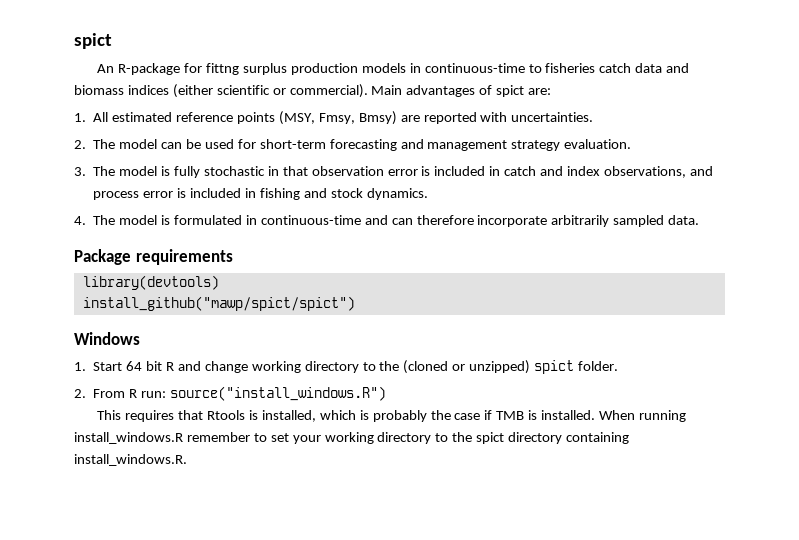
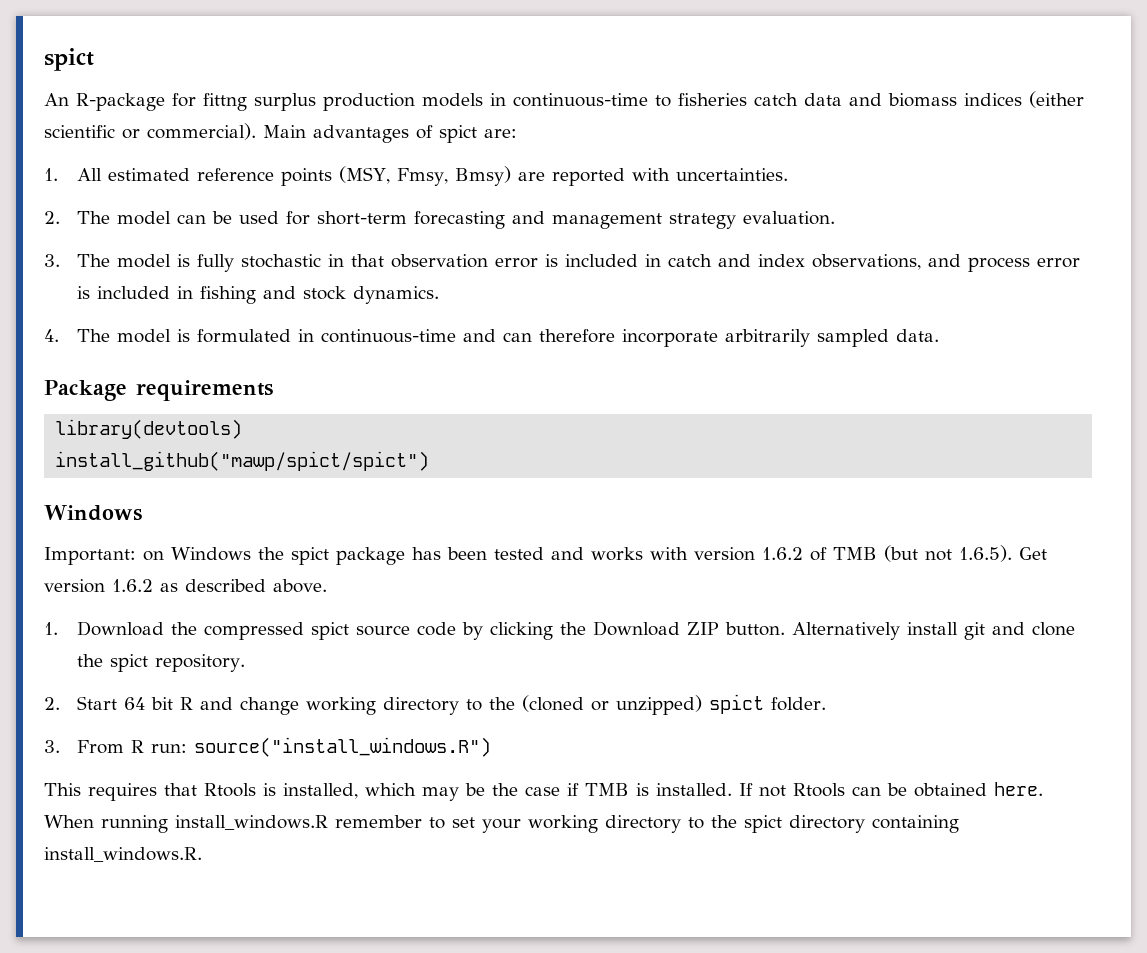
[74,362,86,371] 1. -> [44,545,1047,565] [44,579,327,593] [44,621,1076,640] [77,654,246,672] [44,697,60,710] Important: on Windows the spict package has been tested and works with version 1.6.2 of TMB (but not 1.6.5). Get version 1.6.2 as described above. // 1. Download the compressed spict source code by clicking the Download ZIP button. Alternatively install git and clone the spict repository. // 2.
[74,389,86,398] 2. -> [44,740,60,753] 3.
[359,410,427,422] is probably -> [422,783,485,801] may be
(596, 415) none -> [739,782,1043,797] If not Rtools can be obtained here.

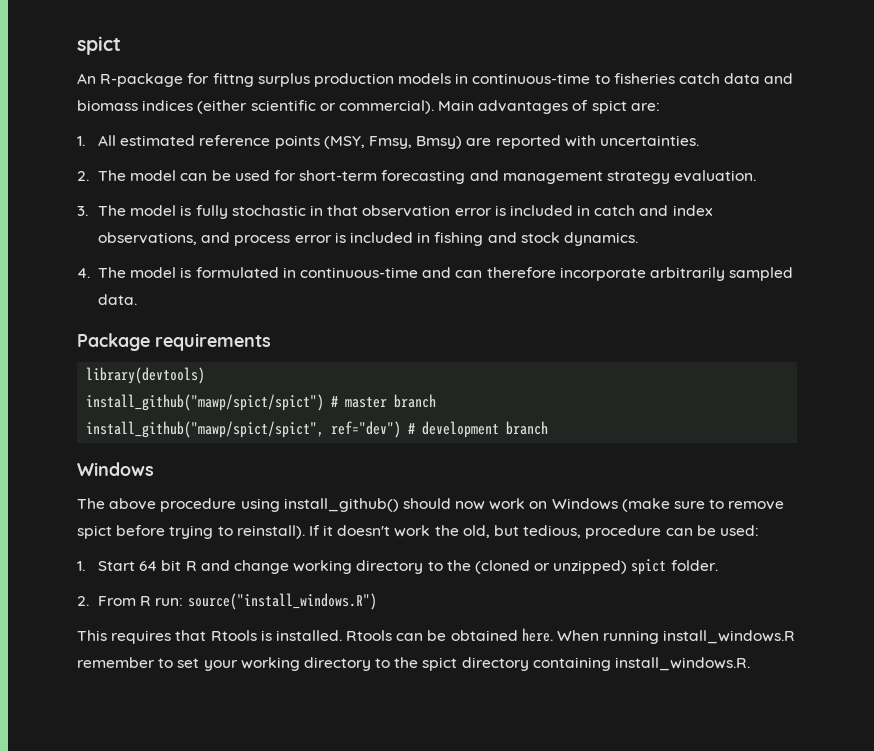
[44,505,142,521] [44,545,1047,565] [44,579,327,593] [44,621,1076,640] [77,654,246,672] [44,697,60,710] // Windows // Important: on Windows the spict package has been tested and works with version 1.6.2 of TMB (but not 1.6.5). Get version 1.6.2 as described above. // 1. Download the compressed spict source code by clicking the Download ZIP button. Alternatively install git and clone the spict repository. // 2. -> [331,394,437,408] [86,421,549,438] [77,462,154,476] [77,498,785,512] [77,525,759,539] [77,561,85,571] # master branch // install_github("mawp/spict/spict", ref="dev") # development branch // Windows // The above procedure using install_github() should now work on Windows (make sure to remove spict before trying to reinstall). If it doesn't work the old, but tedious, procedure can be used: // 1.
[44,740,60,753] 3. -> [77,596,89,606] 2.
[283,783,786,801] installed, which may be the case if TMB is installed. If not -> [275,630,342,641] installed.

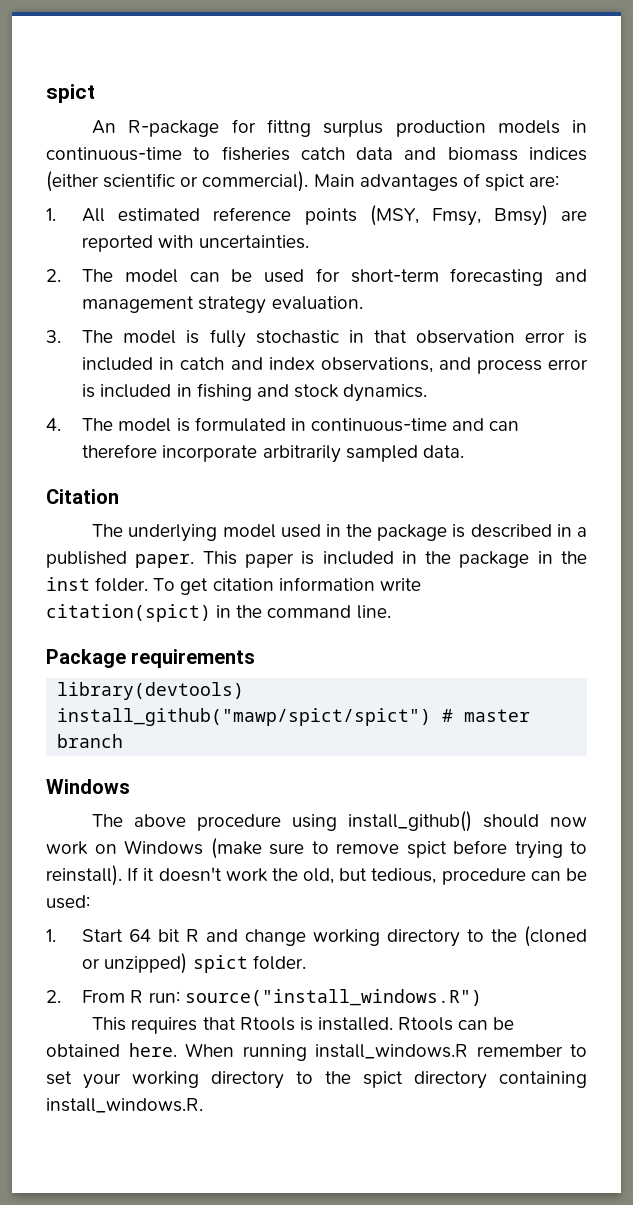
(138, 299) none -> [46,489,119,504] [92,524,588,542] [46,551,588,568] [46,577,421,595] [46,604,391,622] // Citation // The underlying model used in the package is described in a published paper. This paper is included in the package in the inst folder. To get citation information write citation(spict) in the command line.
[86,421,549,438] // install_github("mawp/spict/spict", ref="dev") # development branch -> (124, 741) none

